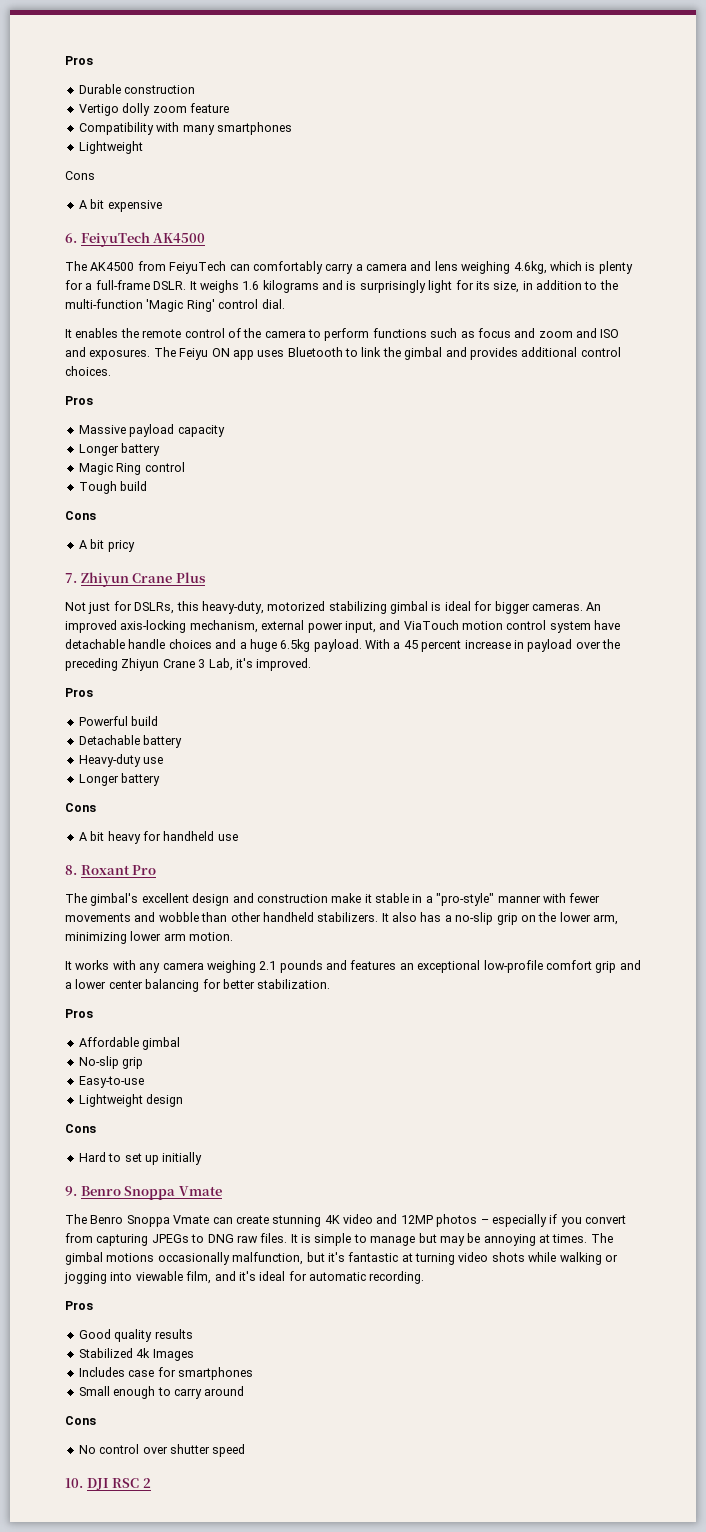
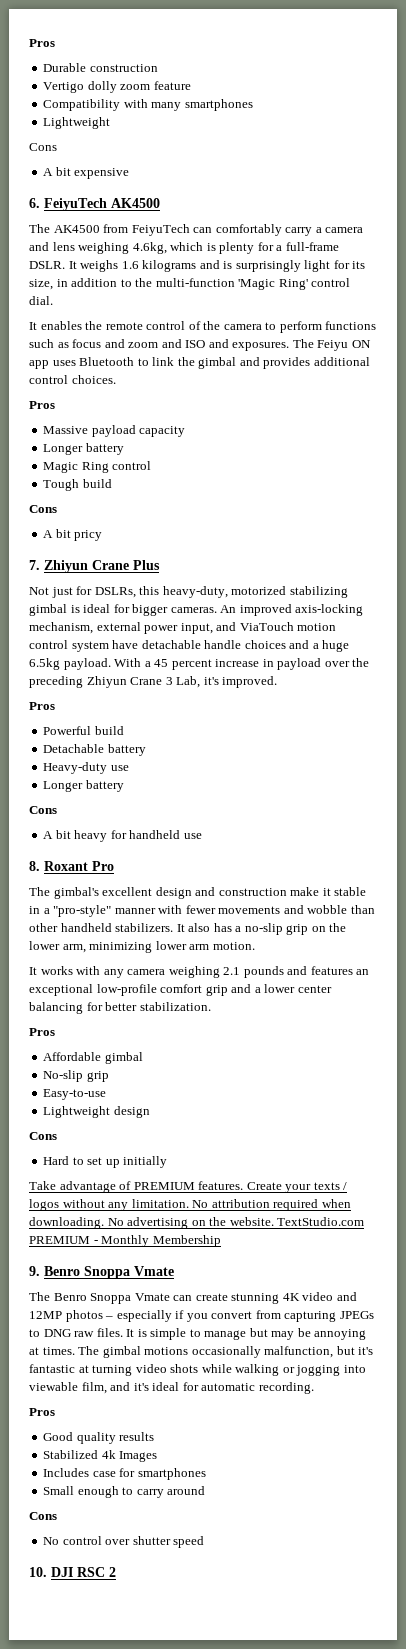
(203, 1158) none -> [29,1181,348,1193] [29,1199,351,1211] [29,1217,365,1229] [29,1235,221,1247] // Take advantage of PREMIUM features. Create your texts / logos without any limitation. No attribution required when downloading. No advertising on the website. TextStudio.com PREMIUM - Monthly Membership

